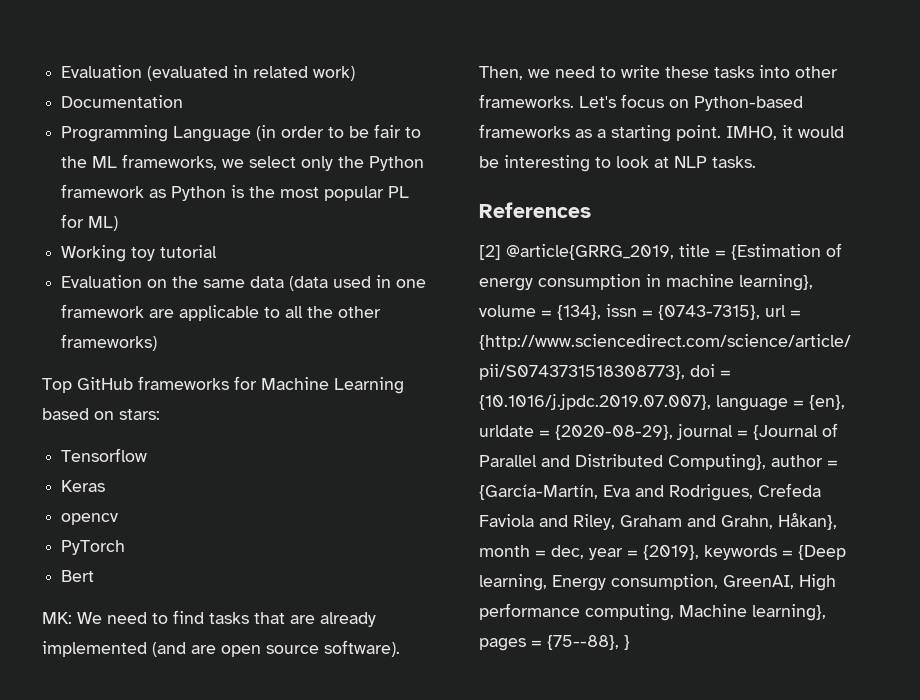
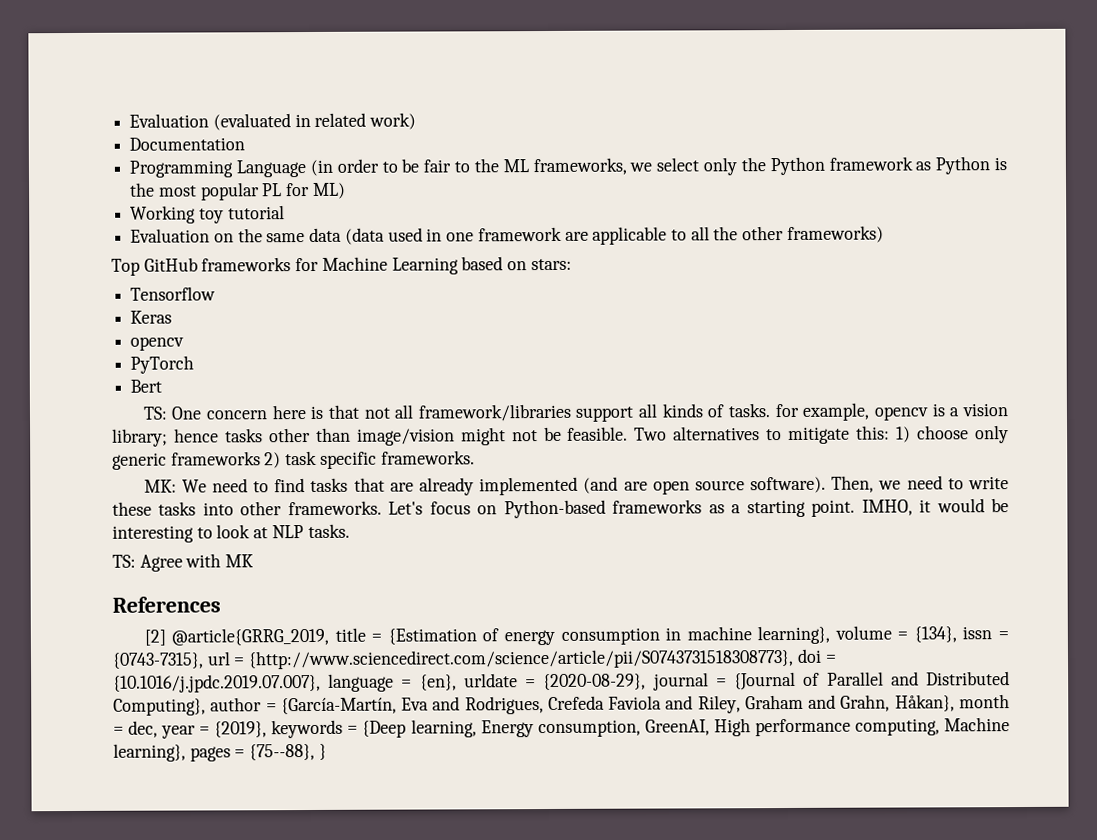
(95, 576) none -> [142,402,1008,422] [112,425,1010,447] [112,450,475,470] // TS: One concern here is that not all framework/libraries support all kinds of tasks. for example, opencv is a vision library; hence tasks other than image/vision might not be feasible. Two alternatives to mitigate this: 1) choose only generic frameworks 2) task specific frameworks.
(756, 162) none -> [112,553,255,572] // TS: Agree with MK

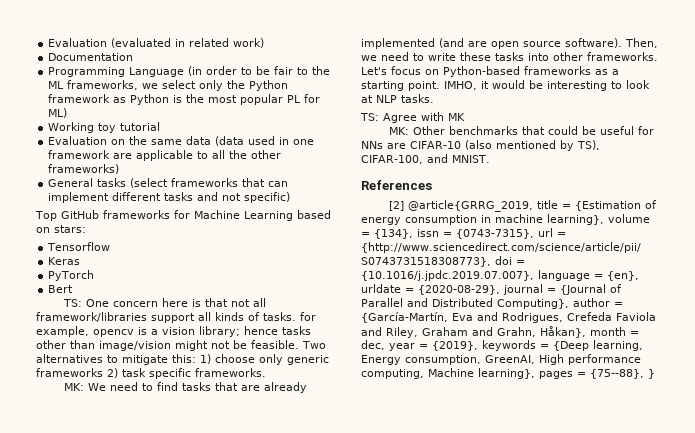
(884, 234) none -> [48,178,289,188] [48,192,291,203] // General tasks (select frameworks that can implement different tasks and not specific)
[130,336,185,351] // opencv -> (81, 261) none
(255, 561) none -> [389,126,655,135] [361,140,600,151] [361,154,490,164] // MK: Other benchmarks that could be useful for NNs are CIFAR-10 (also mentioned by TS), CIFAR-100, and MNIST.

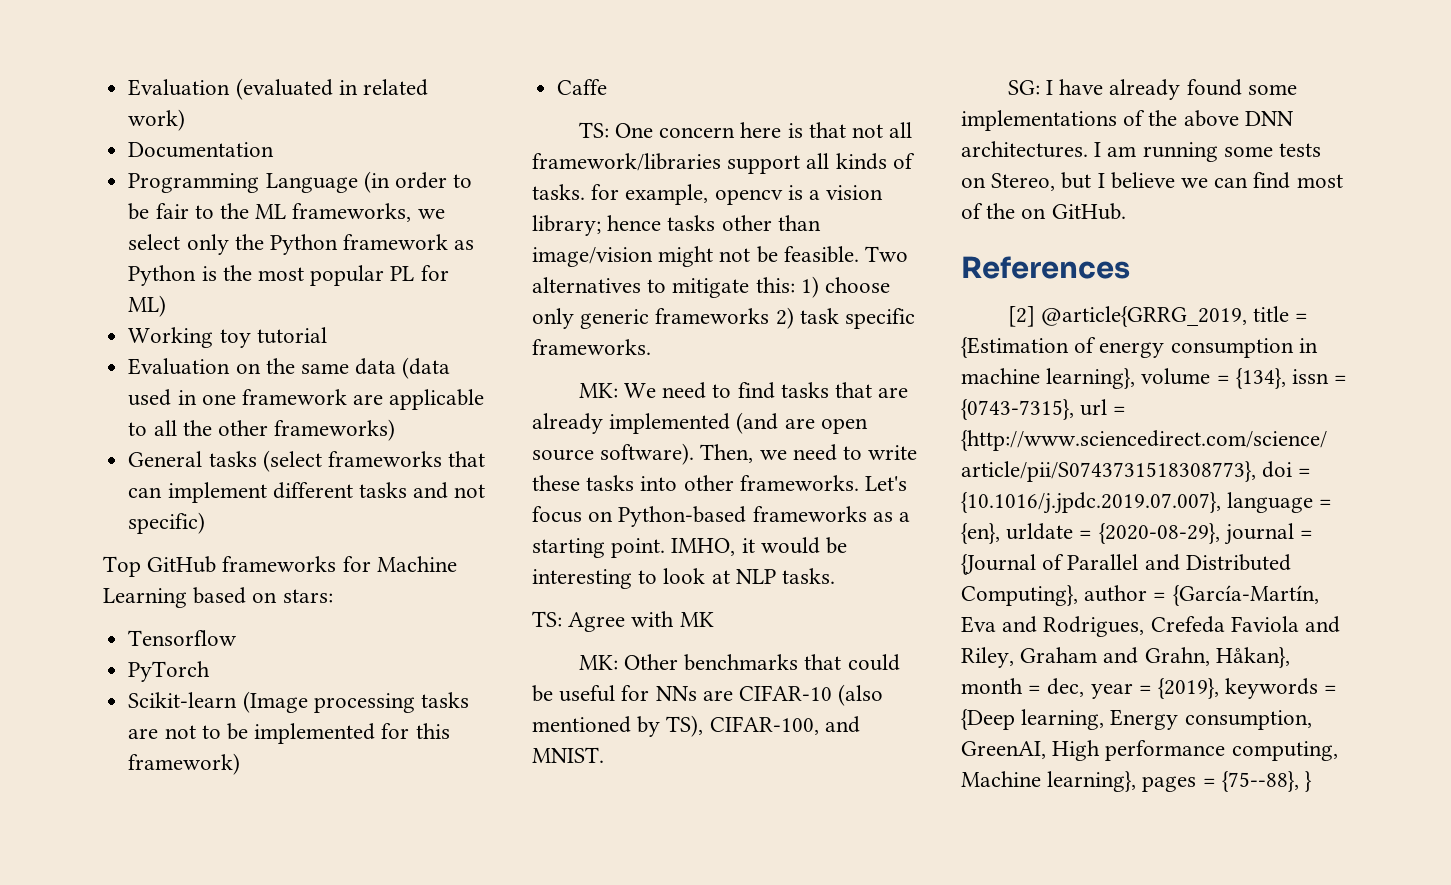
[48,257,81,265] // Keras -> (238, 638) none
[48,285,74,293] Bert -> [128,691,469,713] [128,723,450,744] [128,753,241,775] [557,79,608,95] Scikit-learn (Image processing tasks are not to be implemented for this framework) // Caffe
(490, 159) none -> [1007,79,1297,100] [961,110,1294,131] [961,141,1322,162] [961,172,1343,191] [961,203,1126,220] // SG: I have already found some implementations of the above DNN architectures. I am running some tests on Stereo, but I believe we can find most of the on GitHub.

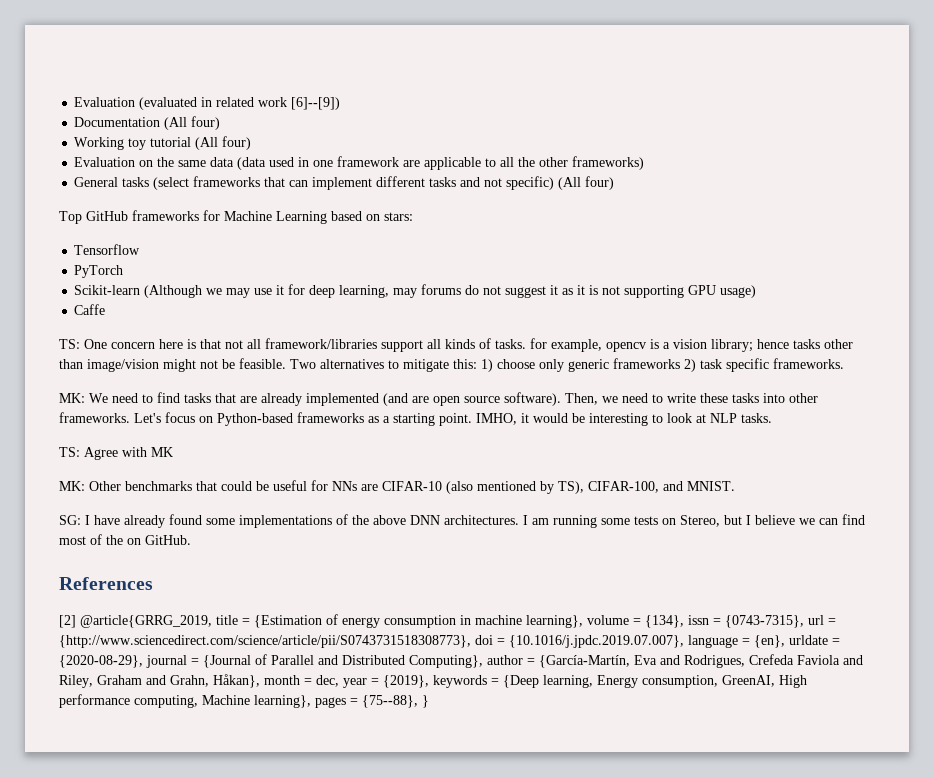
[128,109,186,131] work) -> [258,97,341,110] work [6]--[9])
[128,171,473,193] [128,203,445,222] [128,234,475,255] [128,265,449,286] [128,295,167,317] // Programming Language (in order to be fair to the ML frameworks, we select only the Python framework as Python is the most popular PL for ML) -> [164,116,221,130] (All four)
(327, 335) none -> [195,136,252,150] (All four)
(206, 523) none -> [558,176,615,190] (All four)
[242,691,469,713] [128,723,450,744] [128,753,241,775] (Image processing tasks are not to be implemented for this framework) -> [144,284,757,298] (Although we may use it for deep learning, may forums do not suggest it as it is not supporting GPU usage)

